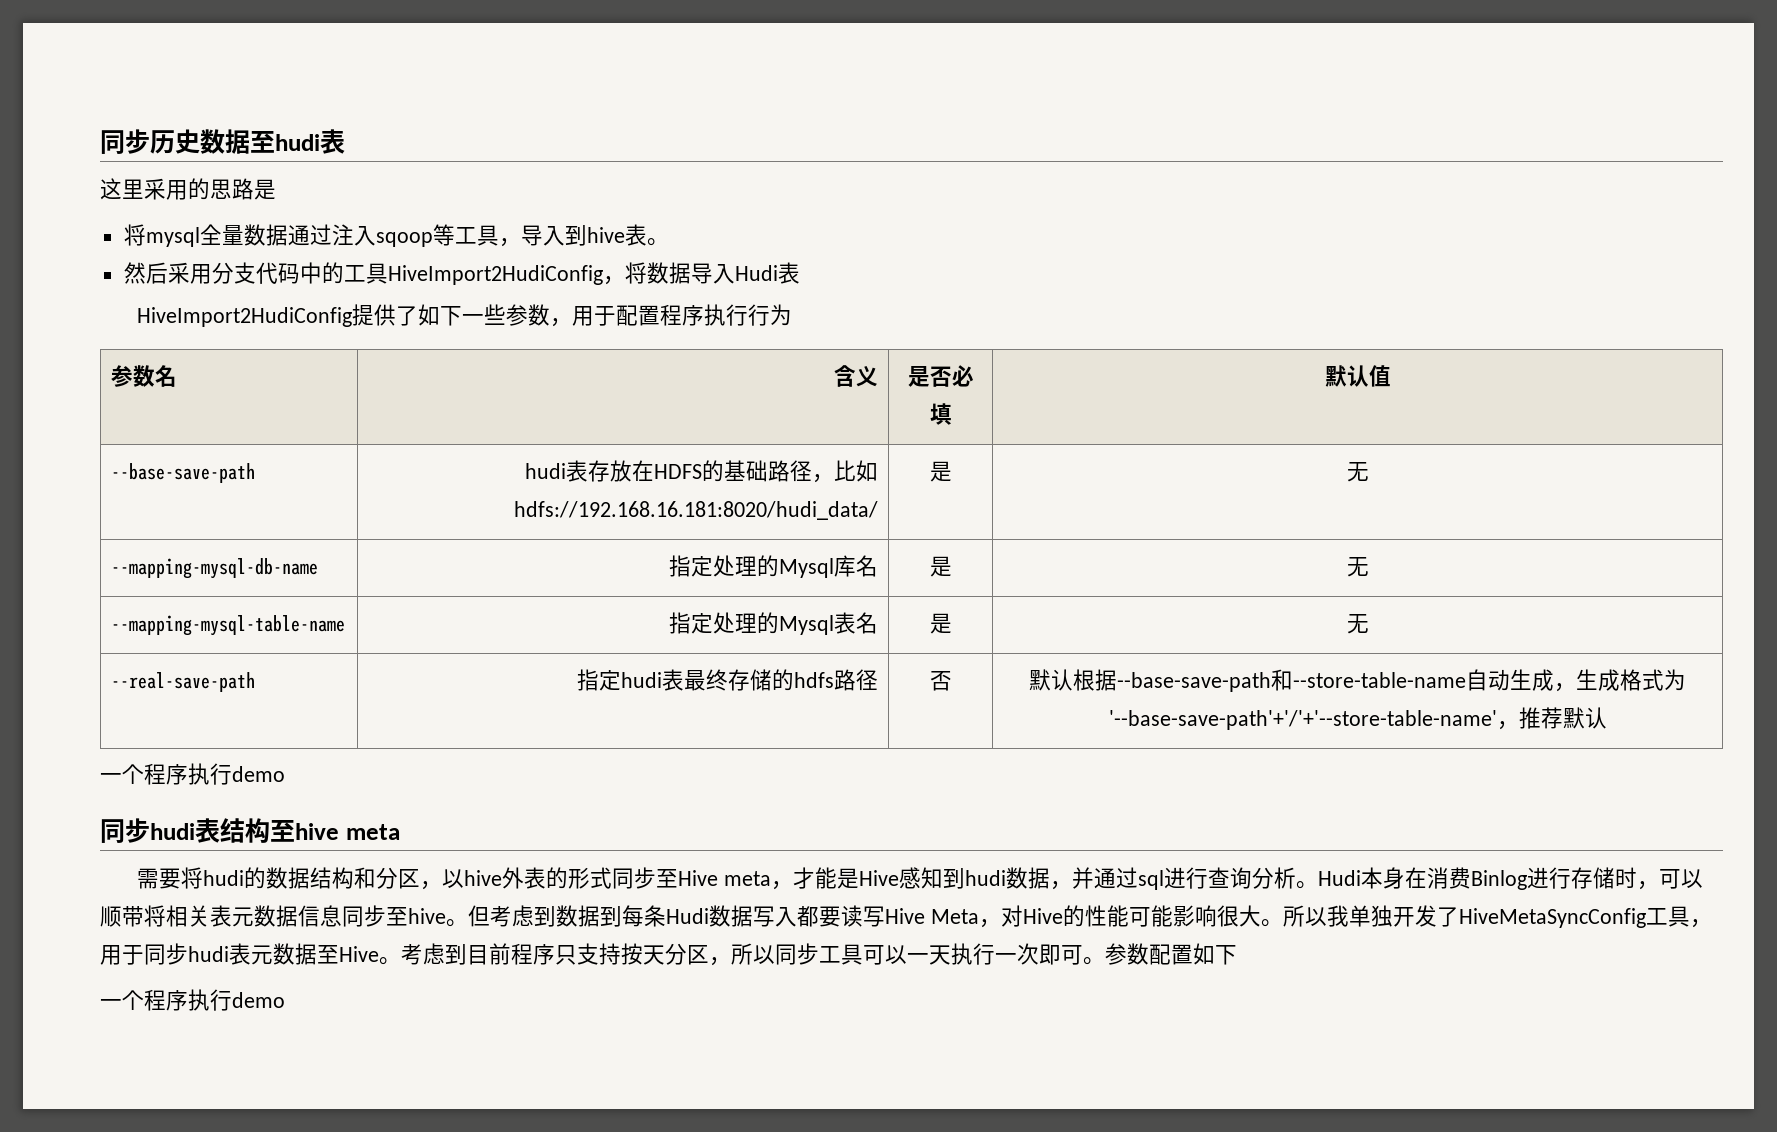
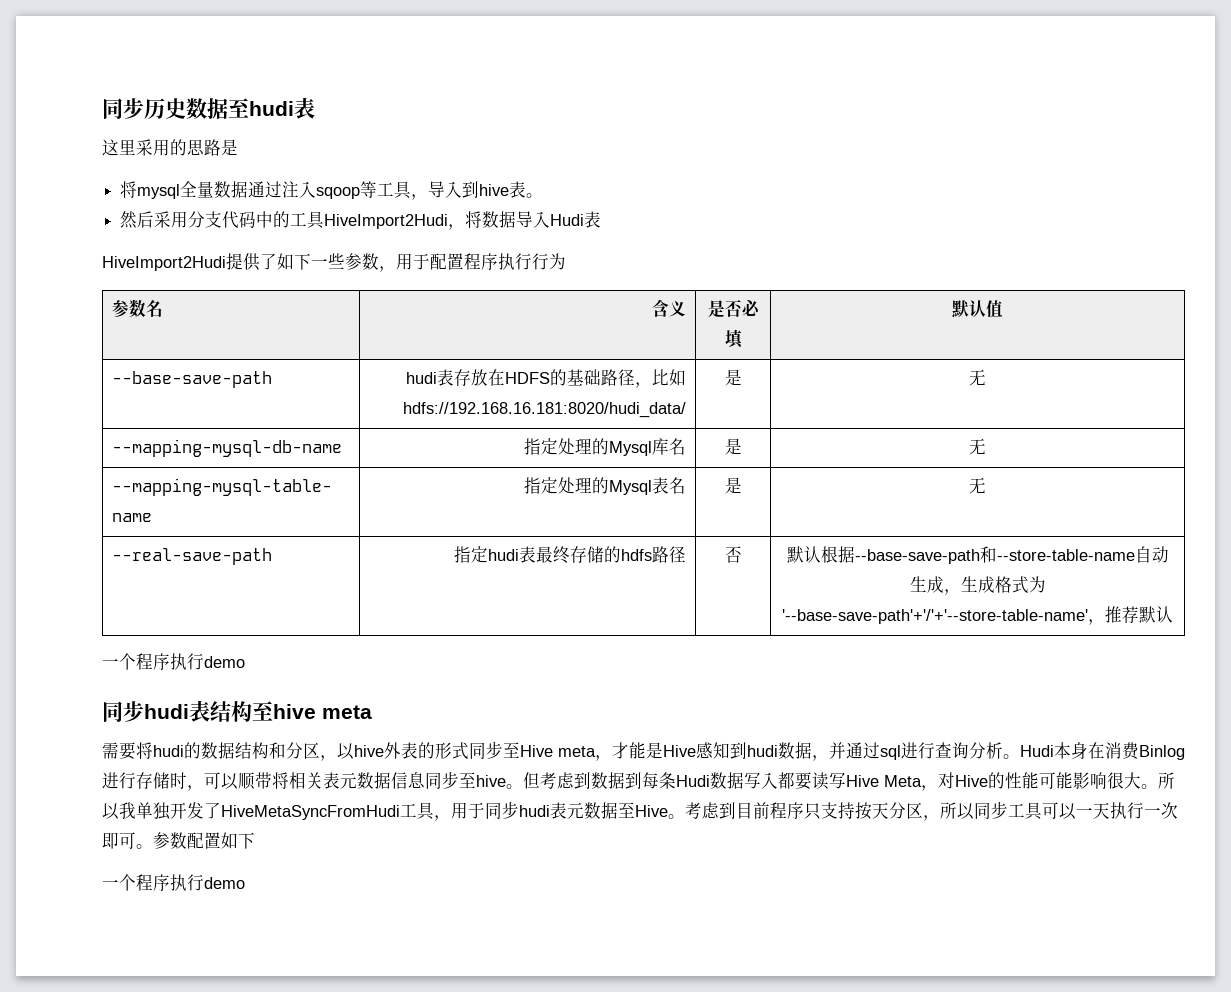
[387,265,603,285] HiveImport2HudiConfig -> [324,214,449,229] HiveImport2Hudi
[137,307,353,327] HiveImport2HudiConfig -> [102,256,226,271] HiveImport2Hudi
[1458,908,1646,928] HiveMetaSyncConfig -> [221,805,400,820] HiveMetaSyncFromHudi

